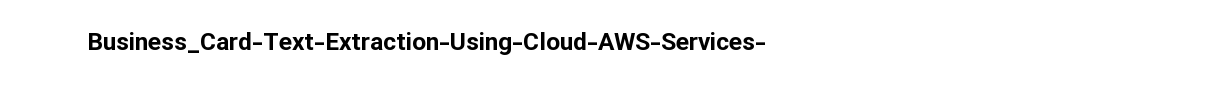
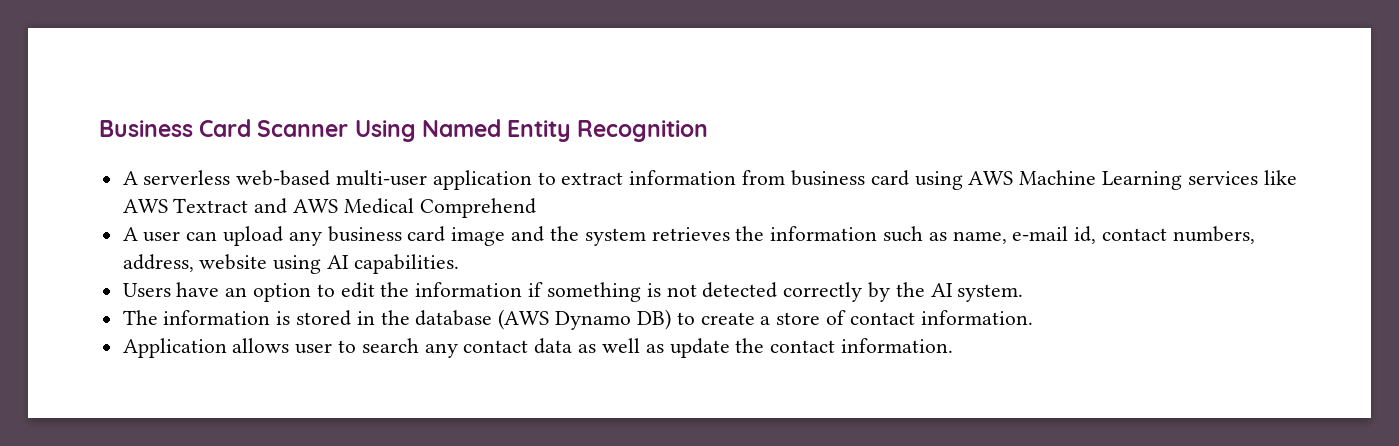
[87,32,766,55] Business_Card-Text-Extraction-Using-Cloud-AWS-Services- -> [99,119,709,142] [122,170,1297,190] [122,198,536,218] [122,226,1255,246] [122,254,459,274] [122,282,1024,302] [122,309,1033,330] [122,338,953,358] Business Card Scanner Using Named Entity Recognition // A serverless web-based multi-user application to extract information from business card using AWS Machine Learning services like AWS Textract and AWS Medical Comprehend // A user can upload any business card image and the system retrieves the information such as name, e-mail id, contact numbers, address, website using AI capabilities. // Users have an option to edit the information if something is not detected correctly by the AI system. // The information is stored in the database (AWS Dynamo DB) to create a store of contact information. // Application allows user to search any contact data as well as update the contact information.

